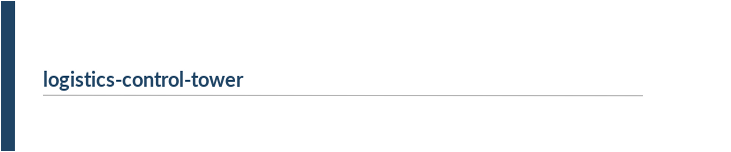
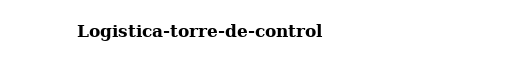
[42,70,245,91] logistics-control-tower -> [77,24,323,41] Logistica-torre-de-control

